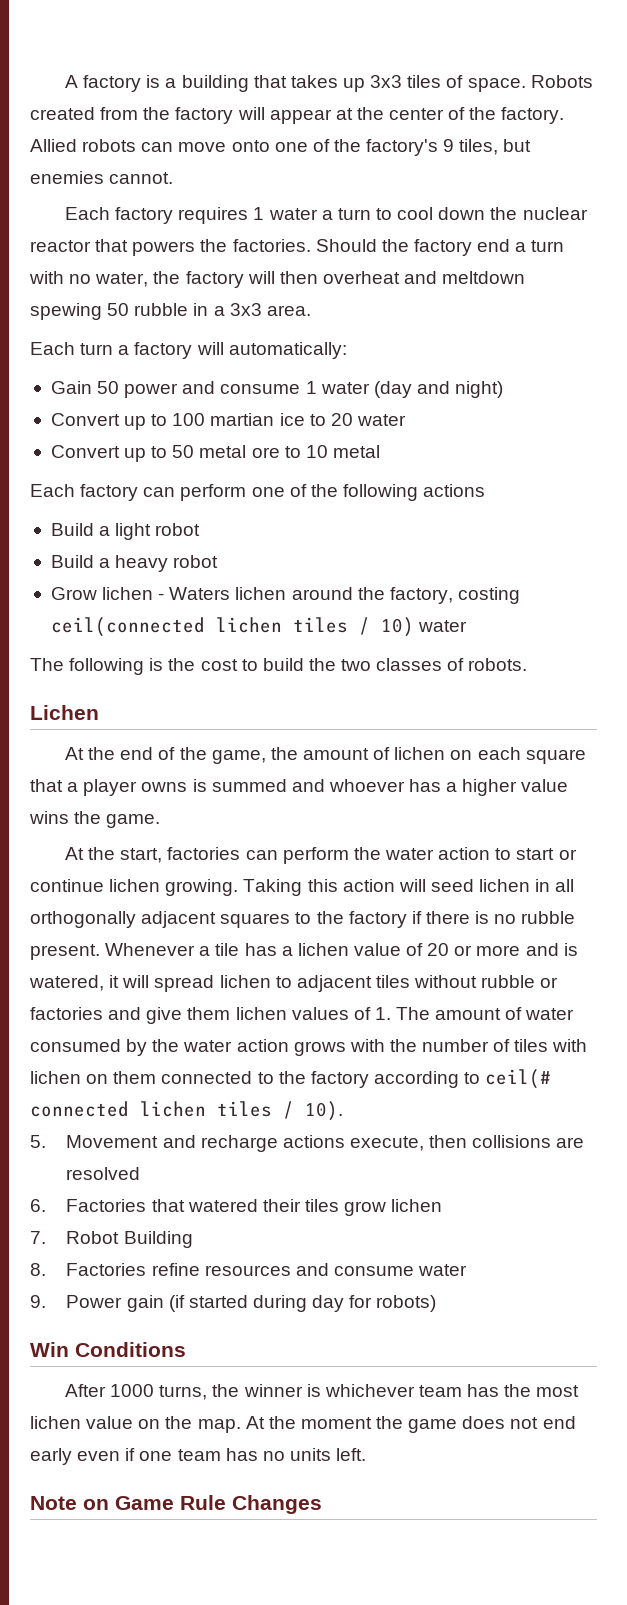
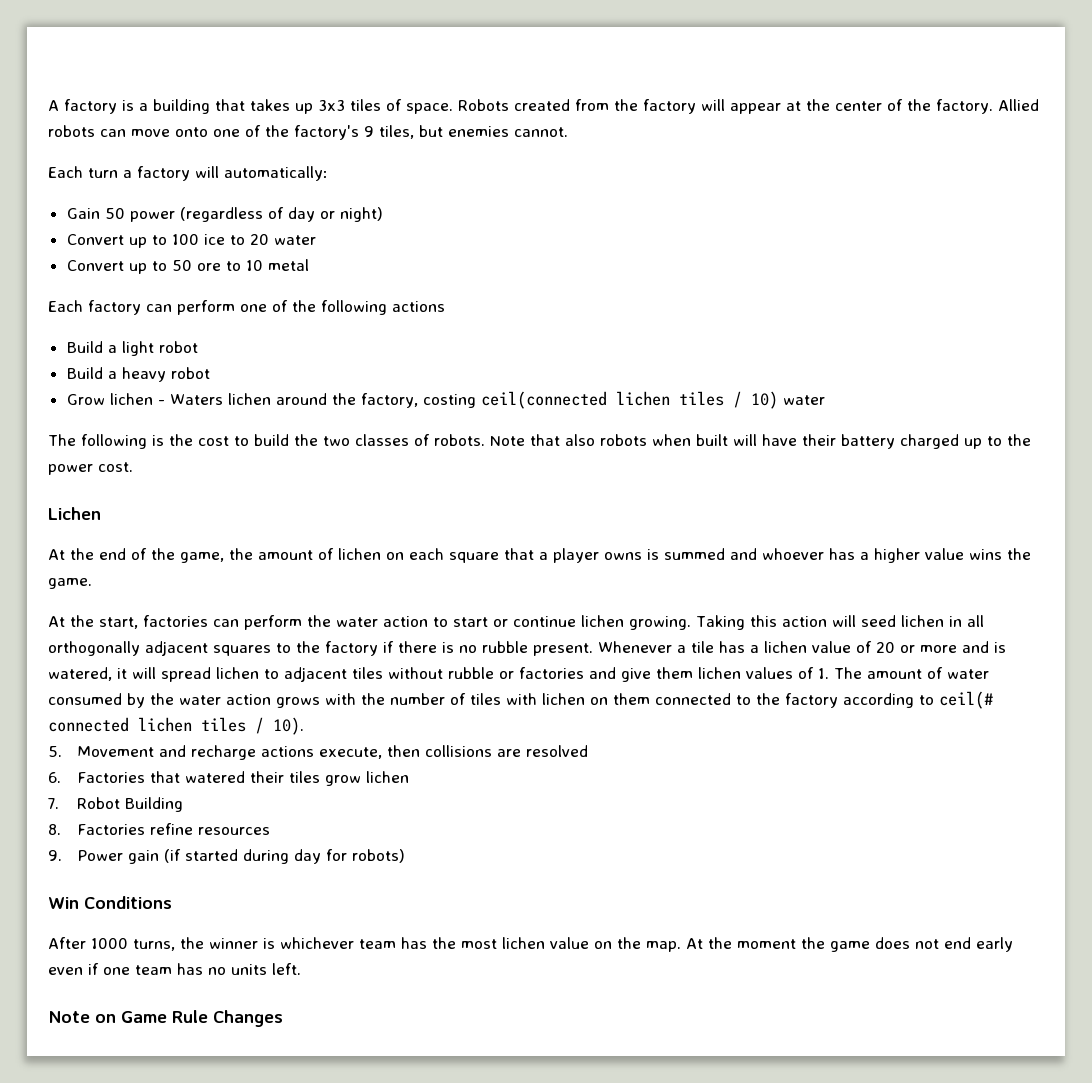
[65,207,588,224] [30,239,565,256] [29,271,526,288] [30,303,311,320] // Each factory requires 1 water a turn to cool down the nuclear reactor that powers the factories. Should the factory end a turn with no water, the factory will then overheat and meltdown spewing 50 rubble in a 3x3 area. -> (568, 132) none
[182,381,450,398] and consume 1 water (day and -> [179,207,335,222] (regardless of day or
[210,413,275,426] martian -> (199, 239) none
[199,445,247,458] metal -> (192, 265) none
(528, 664) none -> [490,434,1031,449] [48,462,133,475] Note that also robots when built will have their battery charged up to the power cost.
[295,1263,468,1276] and consume water -> (270, 831) none

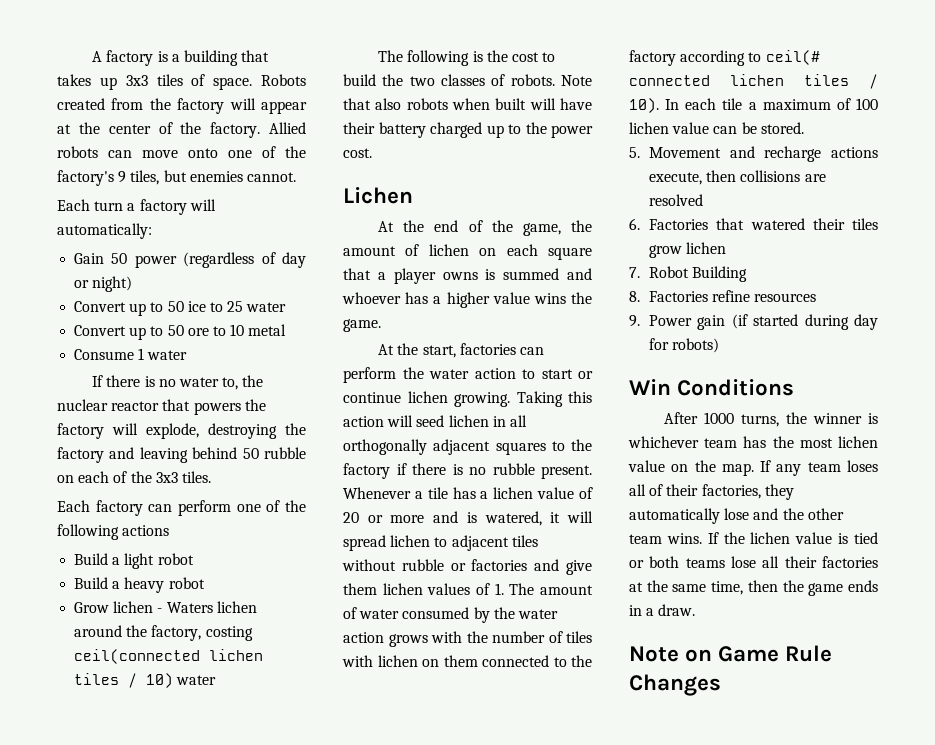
[171,234,199,245] 100 -> [167,301,184,312] 50
[249,234,269,245] 20 -> [227,301,244,312] 25
(309, 265) none -> [74,348,188,360] [92,375,264,390] [57,399,266,415] [57,423,306,439] [57,447,306,463] [57,471,211,483] // Consume 1 water // If there is no water to, the nuclear reactor that powers the factory will explode, destroying the factory and leaving behind 50 rubble on each of the 3x3 tiles.
(304, 726) none -> [665,98,878,110] [629,122,804,134] In each tile a maximum of 100 lichen value can be stored.
[686,937,1013,952] [48,963,301,975] At the moment the game does not end early even if one team has no units left. -> [760,460,878,476] [629,484,794,500] [629,508,844,524] [629,532,878,544] [629,556,878,568] [629,580,878,596] [629,604,696,616] If any team loses all of their factories, they automatically lose and the other team wins. If the lichen value is tied or both teams lose all their factories at the same time, then the game ends in a draw.

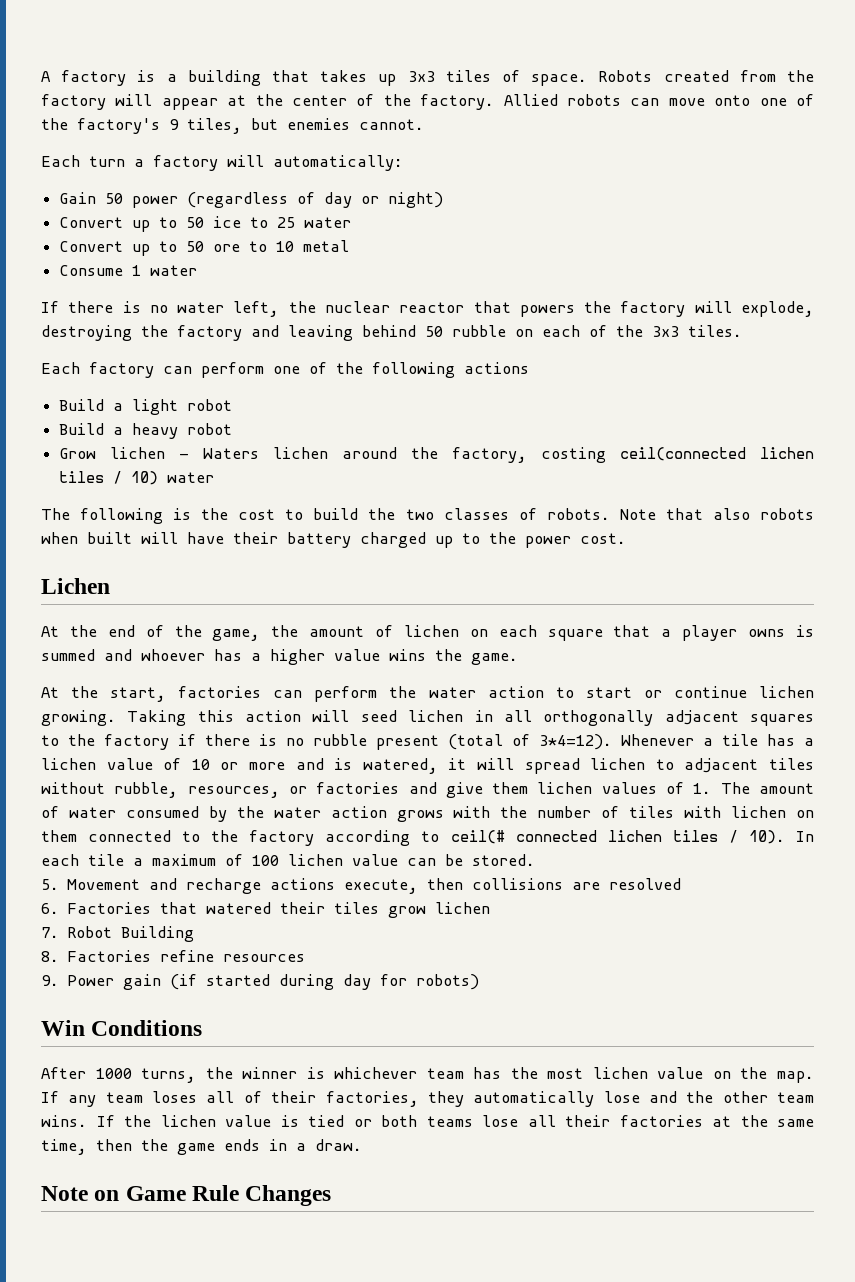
[222,377,239,390] to, -> [233,301,280,317] left,
[541,465,592,479] present. -> [376,734,612,750] present (total of 3*4=12).
[343,512,359,523] 20 -> [191,759,210,770] 10
[401,559,444,571] rubble -> [114,782,280,798] rubble, resources,

